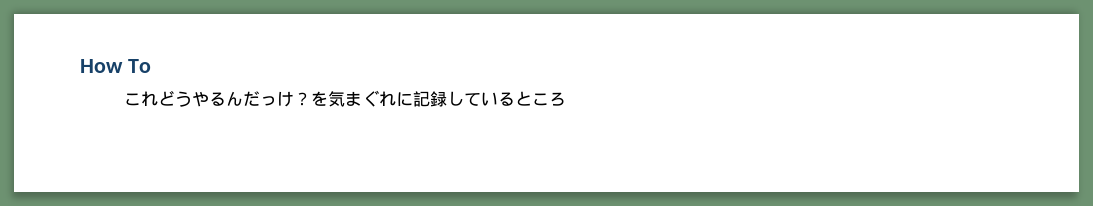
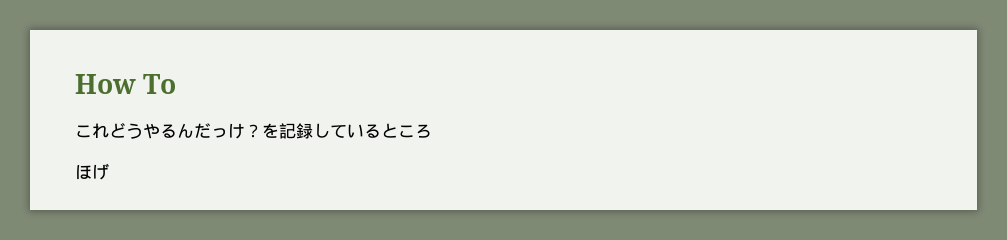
[327,90,413,107] 気まぐれに -> (279, 130) none
(566, 99) none -> [75,163,109,180] // ほげ

